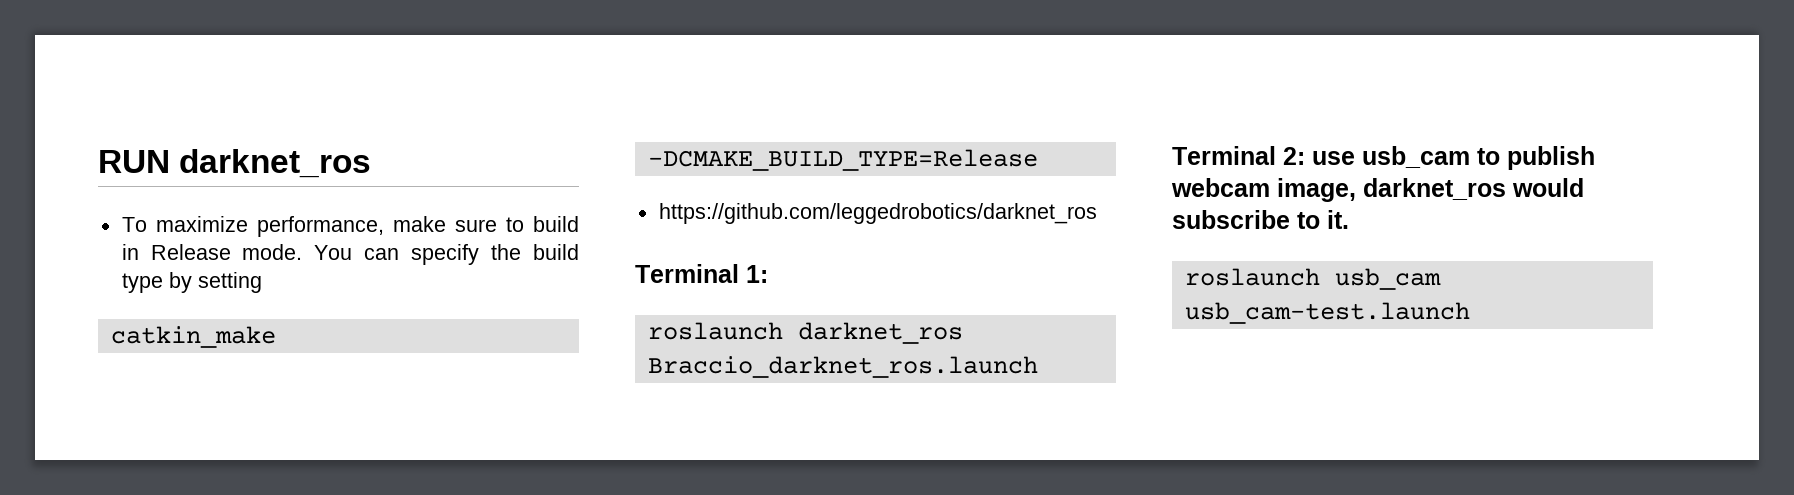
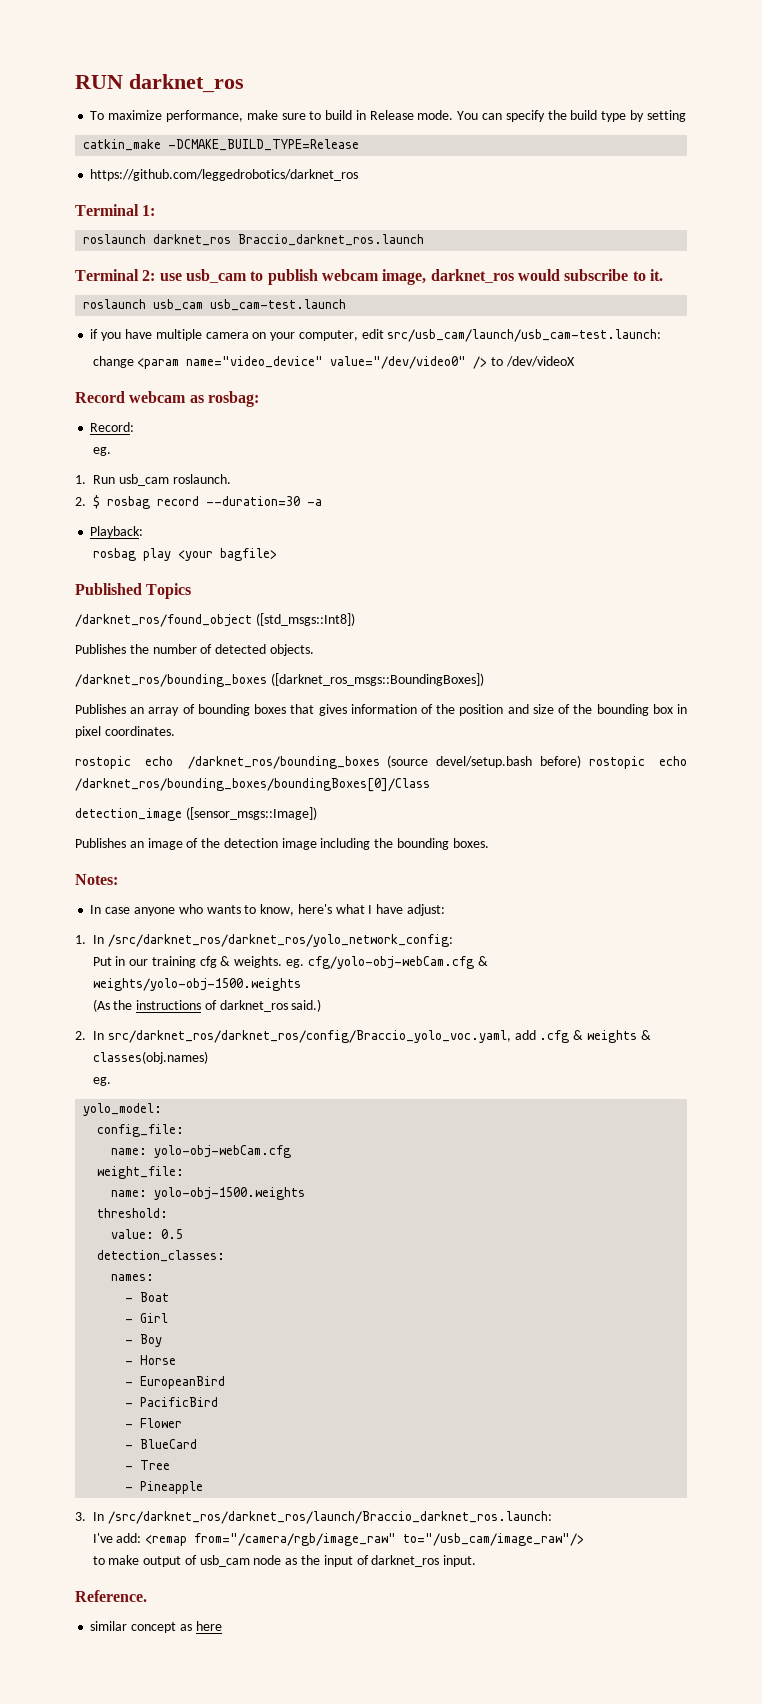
(1470, 313) none -> [90,329,662,342] [92,356,575,369] [75,391,259,407] [90,422,135,432] [92,447,111,456] [75,474,231,486] [75,495,322,509] [90,526,144,538] [92,548,277,561] [75,583,192,599] [75,613,355,627] [75,644,314,656] [75,673,484,687] [75,704,687,716] [75,726,175,738] [75,755,687,769] [75,778,430,792] [75,807,317,821] [75,838,489,850] [75,874,118,885] [90,904,445,916] [75,934,453,947] [92,956,488,969] [92,978,301,991] [92,999,322,1012] [75,1030,651,1043] [93,1051,208,1064] [92,1077,111,1086] [83,1103,163,1116] [97,1124,185,1137] [111,1145,292,1158] [97,1166,185,1179] [111,1187,306,1200] [97,1208,169,1218] [111,1229,184,1239] [97,1250,226,1262] [111,1274,155,1281] [125,1292,170,1302] [125,1313,169,1323] [125,1334,163,1347] [125,1355,177,1365] [125,1376,226,1389] [125,1397,219,1407] [125,1418,183,1428] [125,1439,198,1449] [125,1460,171,1470] [125,1481,204,1494] [75,1511,552,1524] [92,1533,585,1546] [92,1555,477,1567] [75,1590,147,1602] [90,1621,222,1633] // if you have multiple camera on your computer, edit src/usb_cam/launch/usb_cam-test.launch: // change <param name="video_device" value="/dev/video0" /> to /dev/videoX // Record webcam as rosbag: // Record: // eg. // 1. Run usb_cam roslaunch. // 2. $ rosbag record --duration=30 -a // Playback: // rosbag play <your bagfile> // Published Topics // /darknet_ros/found_object ([std_msgs::Int8]) // Publishes the number of detected objects. // /darknet_ros/bounding_boxes ([darknet_ros_msgs::BoundingBoxes]) // Publishes an array of bounding boxes that gives information of the position and size of the bounding box in pixel coordinates. // rostopic echo /darknet_ros/bounding_boxes (source devel/setup.bash before) rostopic echo /darknet_ros/bounding_boxes/boundingBoxes[0]/Class // detection_image ([sensor_msgs::Image]) // Publishes an image of the detection image including the bounding boxes. // Notes: // In case anyone who wants to know, here's what I have adjust: // 1. In /src/darknet_ros/darknet_ros/yolo_network_config: // Put in our training cfg & weights. eg. cfg/yolo-obj-webCam.cfg & weights/yolo-obj-1500.weights // (As the instructions of darknet_ros said.) // 2. In src/darknet_ros/darknet_ros/config/Braccio_yolo_voc.yaml, add .cfg & weights & classes(obj.names) // eg. // yolo_model: // config_file: // name: yolo-obj-webCam.cfg // weight_file: // name: yolo-obj-1500.weights // threshold: // value: 0.5 // detection_classes: // names: // - Boat // - Girl // - Boy // - Horse // - EuropeanBird // - PacificBird // - Flower // - BlueCard // - Tree // - Pineapple // 3. In /src/darknet_ros/darknet_ros/launch/Braccio_darknet_ros.launch: // I've add: <remap from="/camera/rgb/image_raw" to="/usb_cam/image_raw"/> // to make output of usb_cam node as the input of darknet_ros input. // Reference. // similar concept as here

